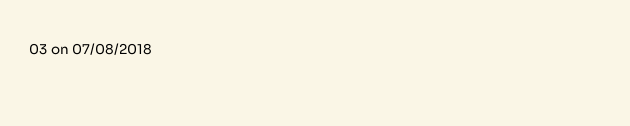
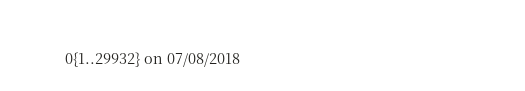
[29,43,47,55] 03 -> [65,52,140,67] 0{1..29932}

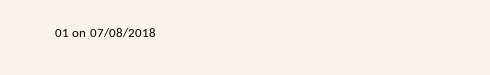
[65,52,140,67] 0{1..29932} -> [55,29,69,37] 01

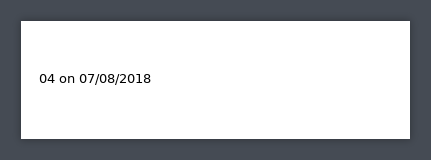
[55,29,69,37] 01 -> [39,74,55,83] 04

